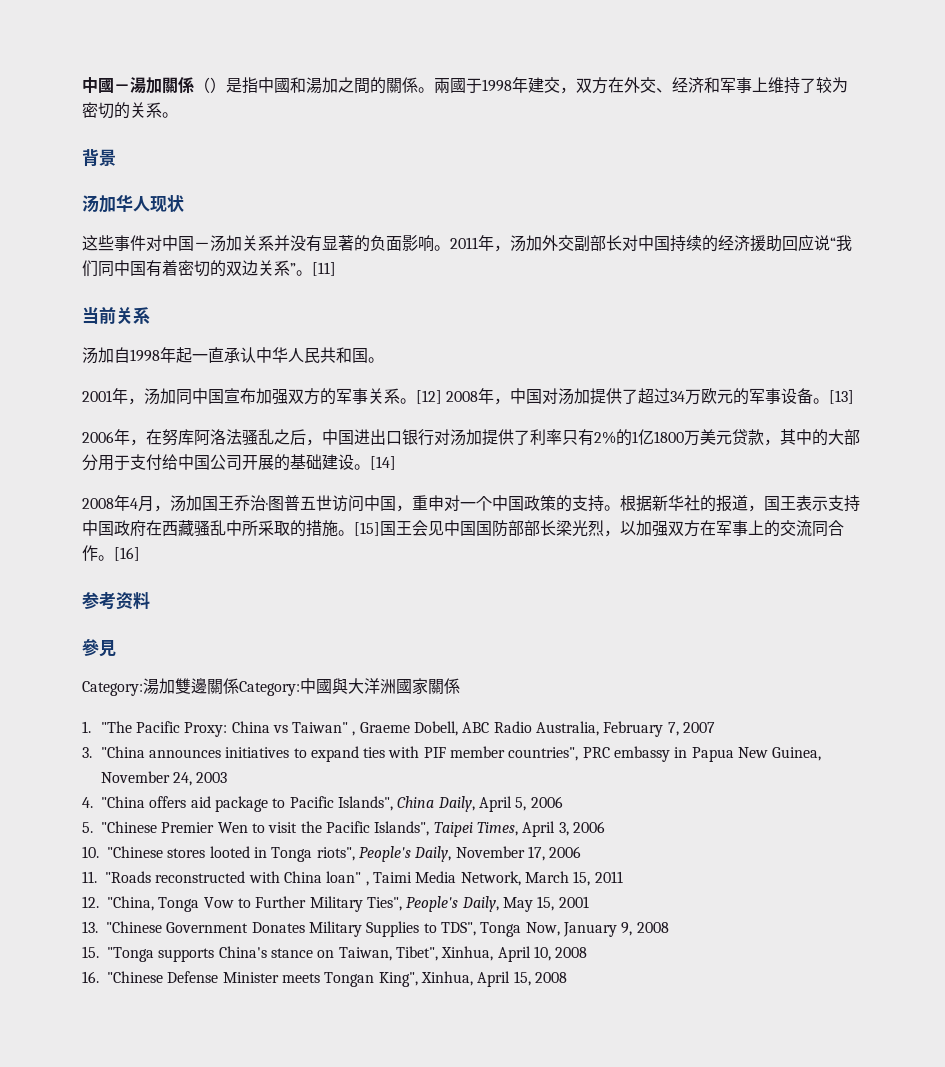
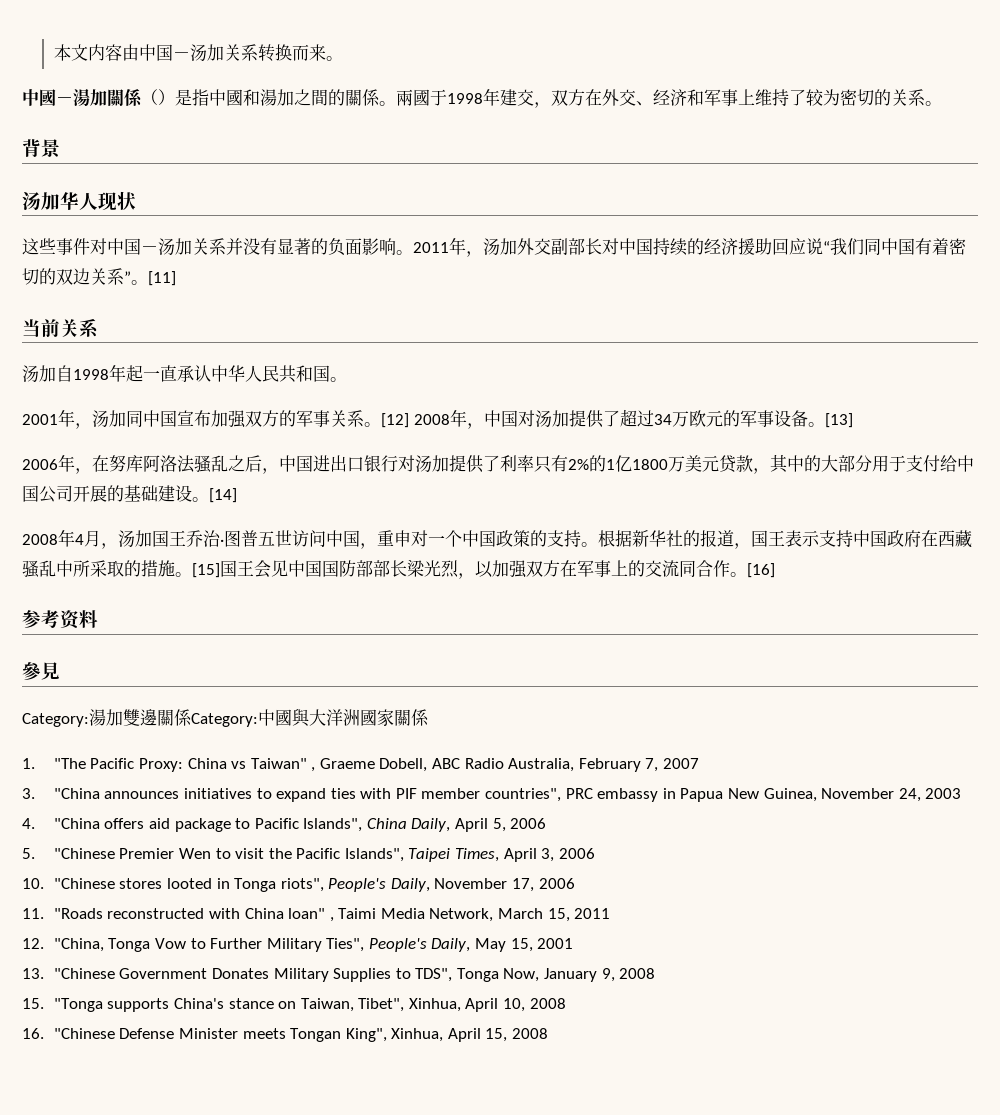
(82, 85) none -> [53,44,343,62] 本文内容由中国－汤加关系转换而来。 //

